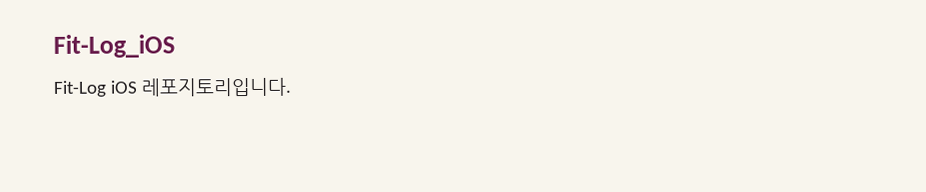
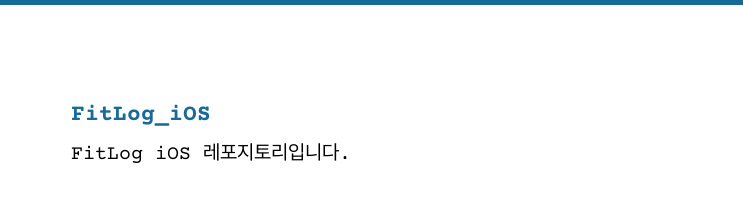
[53,34,175,58] [53,80,106,97] Fit-Log_iOS // Fit-Log -> [71,104,211,126] [71,145,143,164] FitLog_iOS // FitLog

